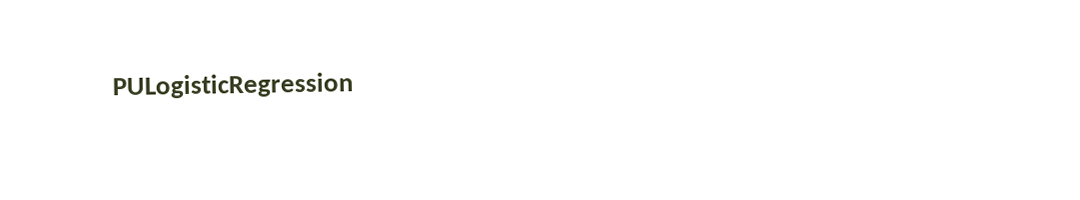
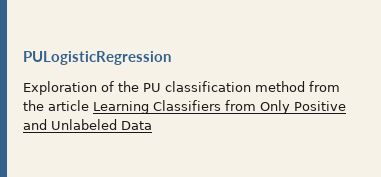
(353, 86) none -> [23,81,340,95] [23,100,346,114] [23,119,152,130] // Exploration of the PU classification method from the article Learning Classifiers from Only Positive and Unlabeled Data

